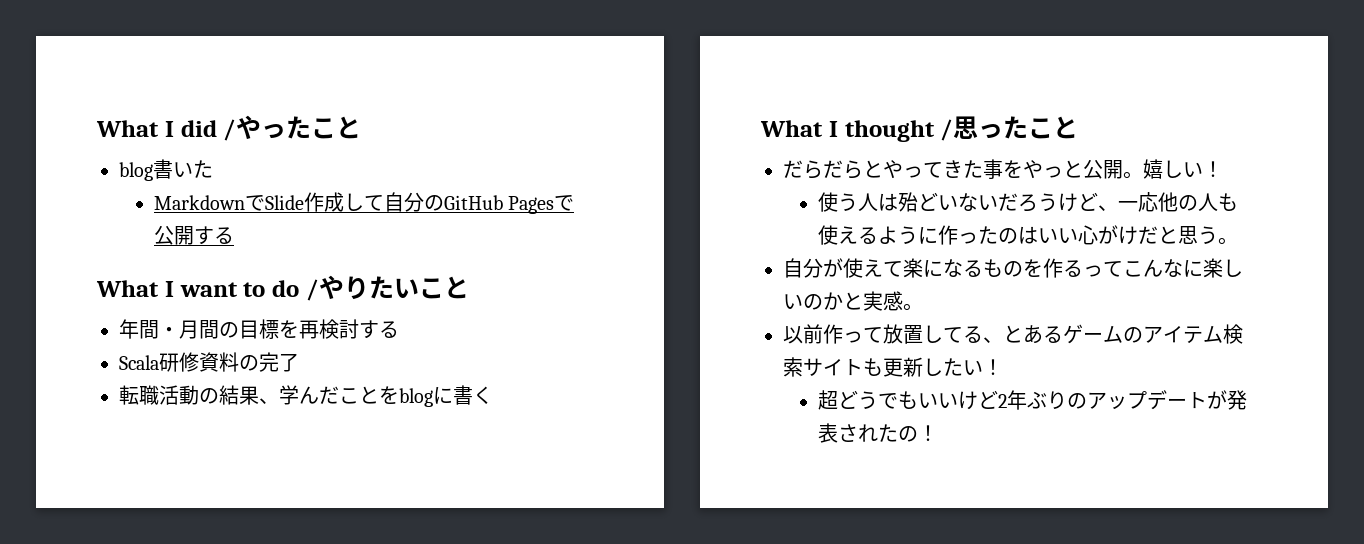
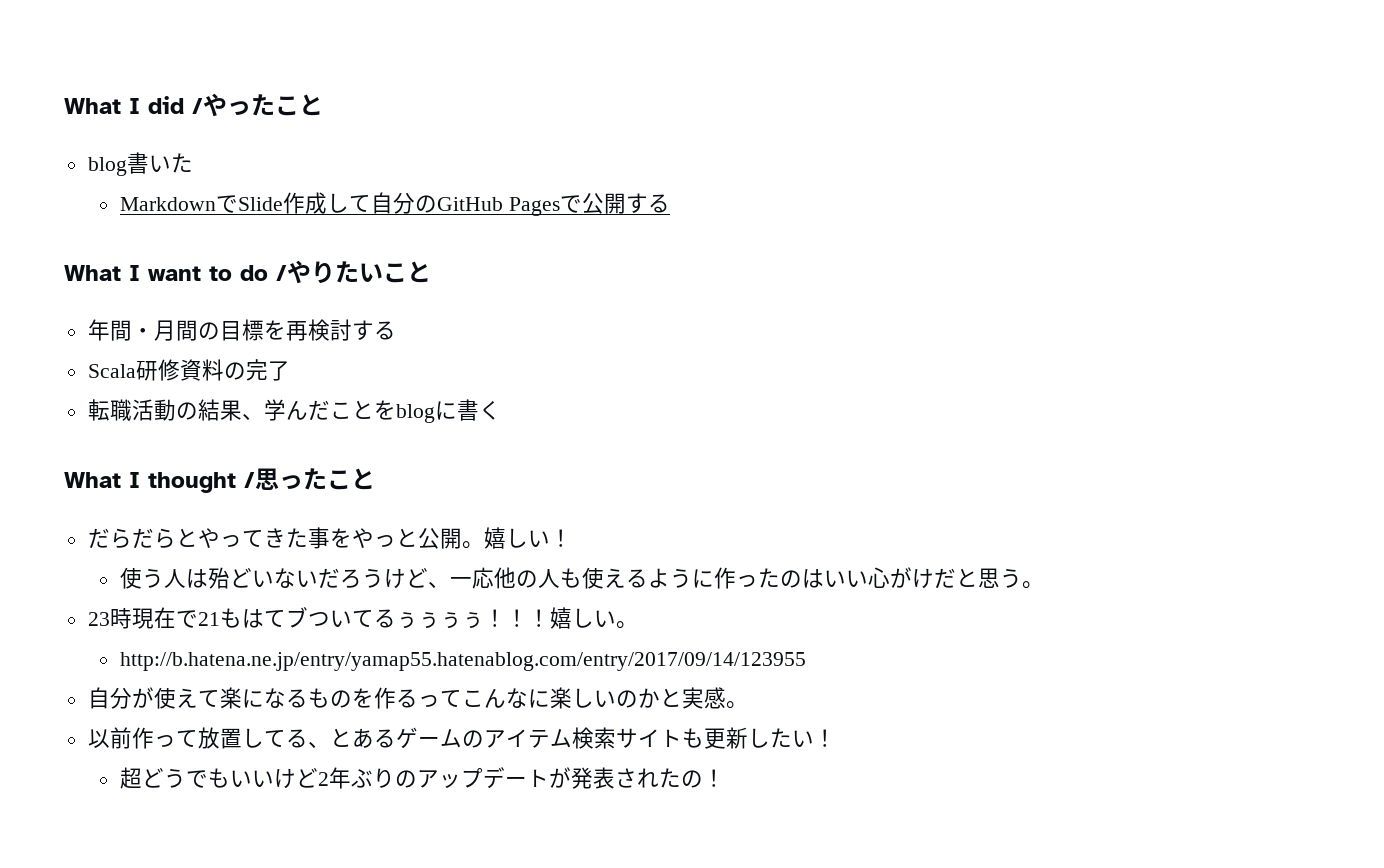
(1239, 241) none -> [87,607,638,629] [119,652,806,671] // 23時現在で21もはてブついてるぅぅぅぅ！！！嬉しい。 // http://b.hatena.ne.jp/entry/yamap55.hatenablog.com/entry/2017/09/14/123955

